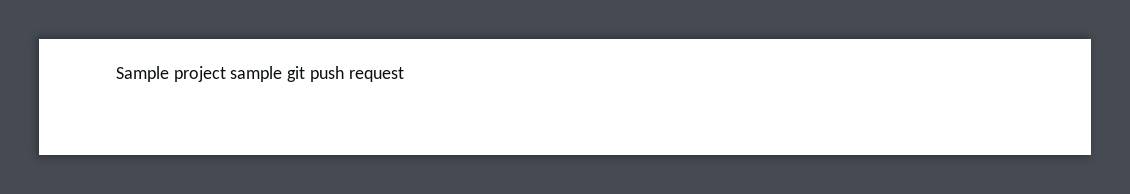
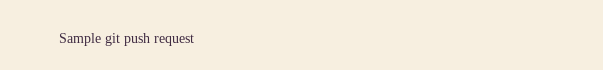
[173,66,283,82] project sample -> (101, 39) none

